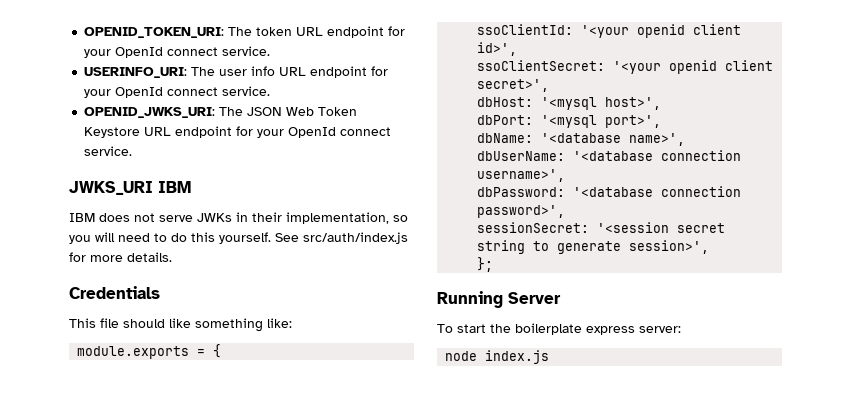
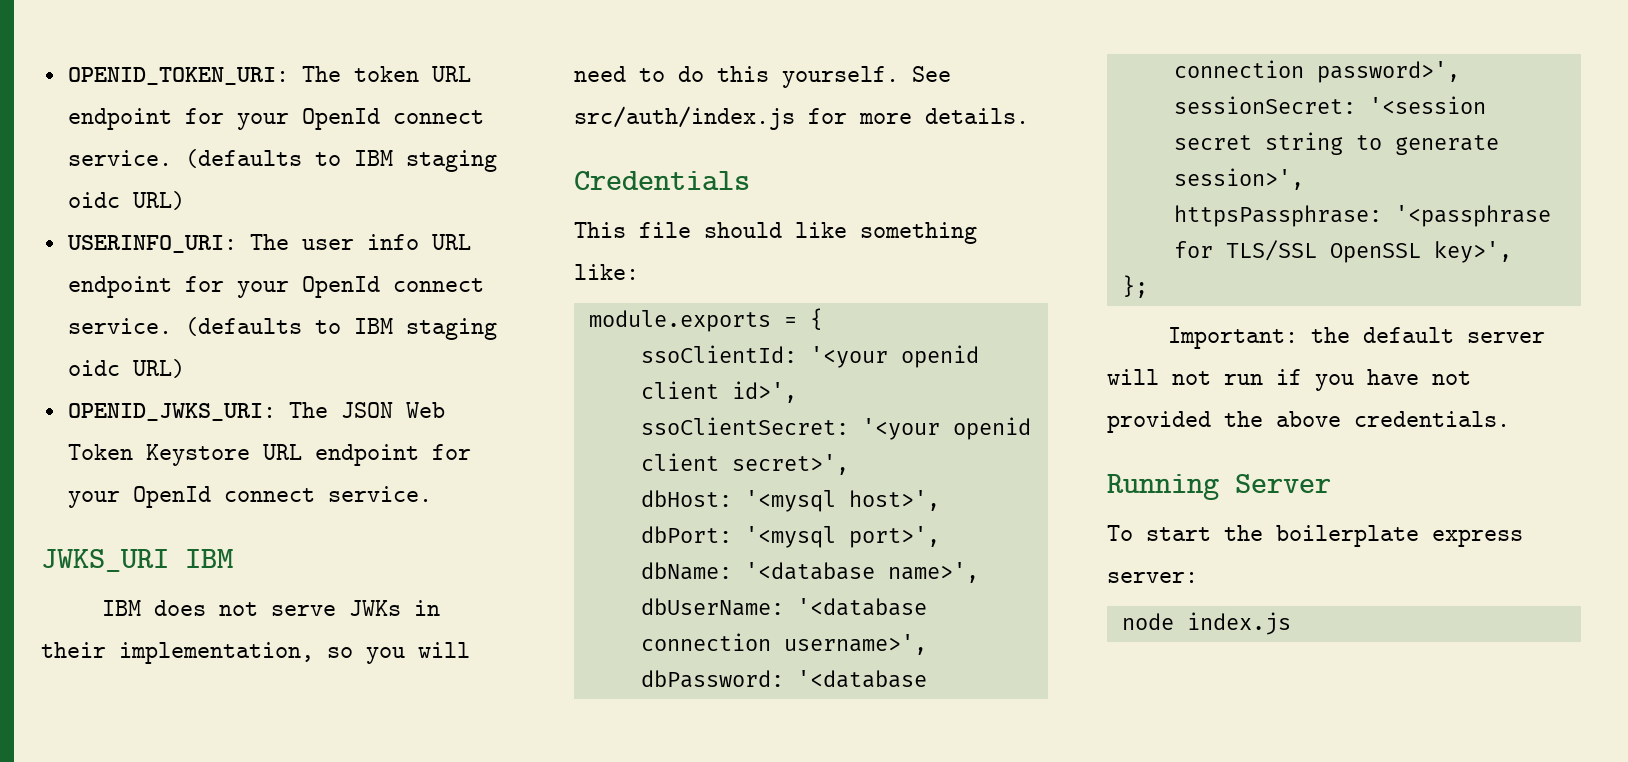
(271, 51) none -> [184,149,497,172] [67,191,185,210] (defaults to IBM staging oidc URL)
(271, 91) none -> [184,317,497,340] [67,359,185,378] (defaults to IBM staging oidc URL)
[477,257,494,272] }; -> [1173,205,1551,227] [1173,240,1512,263] [1121,275,1148,298] [1167,327,1545,349] [1107,369,1471,391] [1107,411,1510,433] httpsPassphrase: '<passphrase for TLS/SSL OpenSSL key>', // }; // Important: the default server will not run if you have not provided the above credentials.

